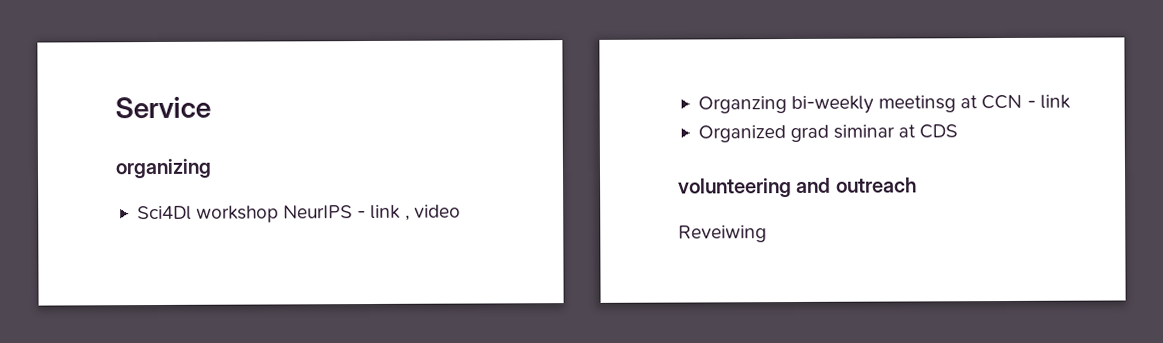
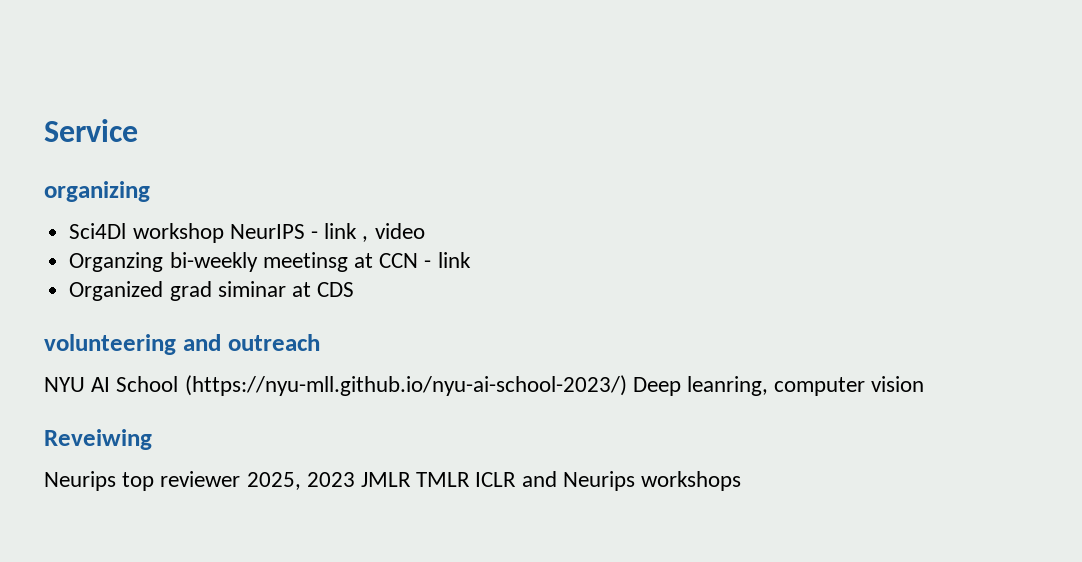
[678,225,767,243] Reveiwing -> [44,375,925,396] [44,429,152,450] [44,471,742,491] NYU AI School (https://nyu-mll.github.io/nyu-ai-school-2023/) Deep leanring, computer vision // Reveiwing // Neurips top reviewer 2025, 2023 JMLR TMLR ICLR and Neurips workshops

